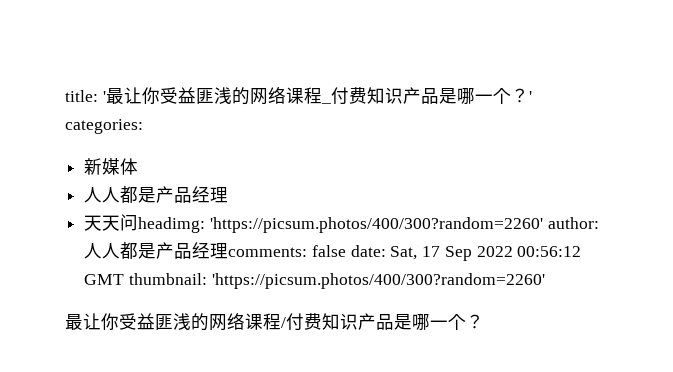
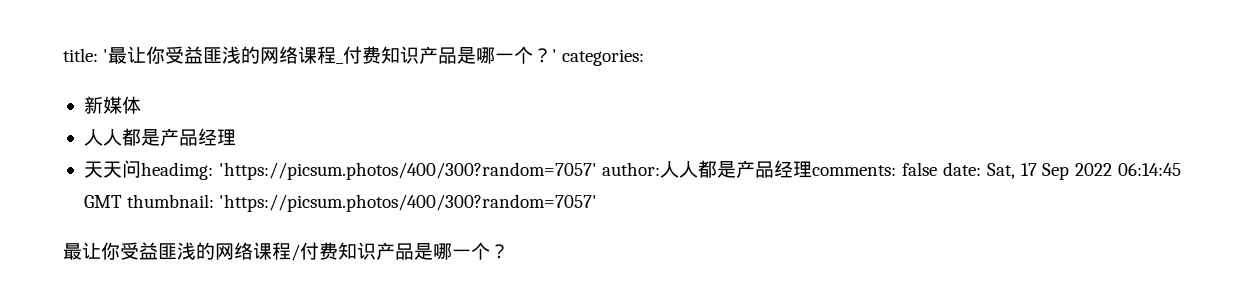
[209,217,543,233] 'https://picsum.photos/400/300?random=2260' -> [218,162,597,180] 'https://picsum.photos/400/300?random=7057'
[517,246,582,257] 00:56:12 -> [1118,163,1181,176] 06:14:45
[211,273,545,289] 'https://picsum.photos/400/300?random=2260' -> [219,194,598,212] 'https://picsum.photos/400/300?random=7057'

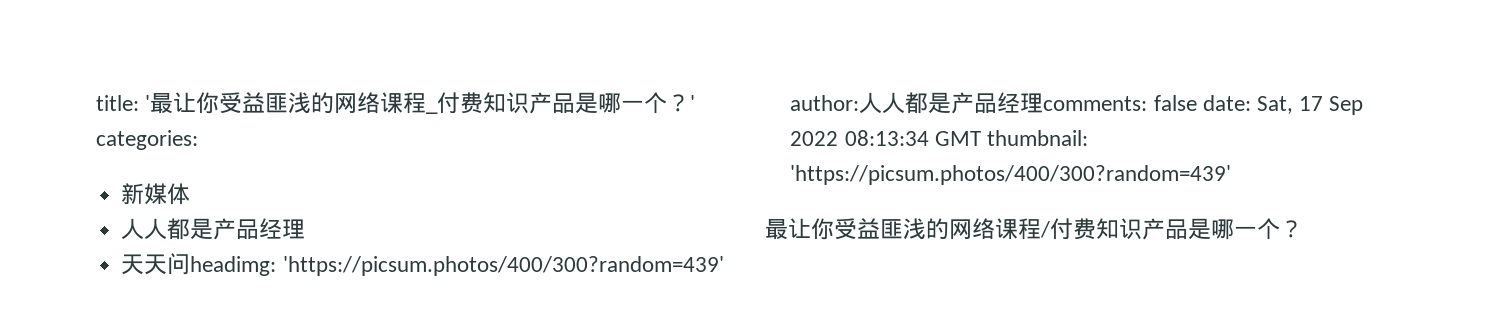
[218,162,597,180] 'https://picsum.photos/400/300?random=7057' -> [282,256,724,276] 'https://picsum.photos/400/300?random=439'
[1118,163,1181,176] 06:14:45 -> [844,130,929,146] 08:13:34
[219,194,598,212] 'https://picsum.photos/400/300?random=7057' -> [790,165,1232,185] 'https://picsum.photos/400/300?random=439'

